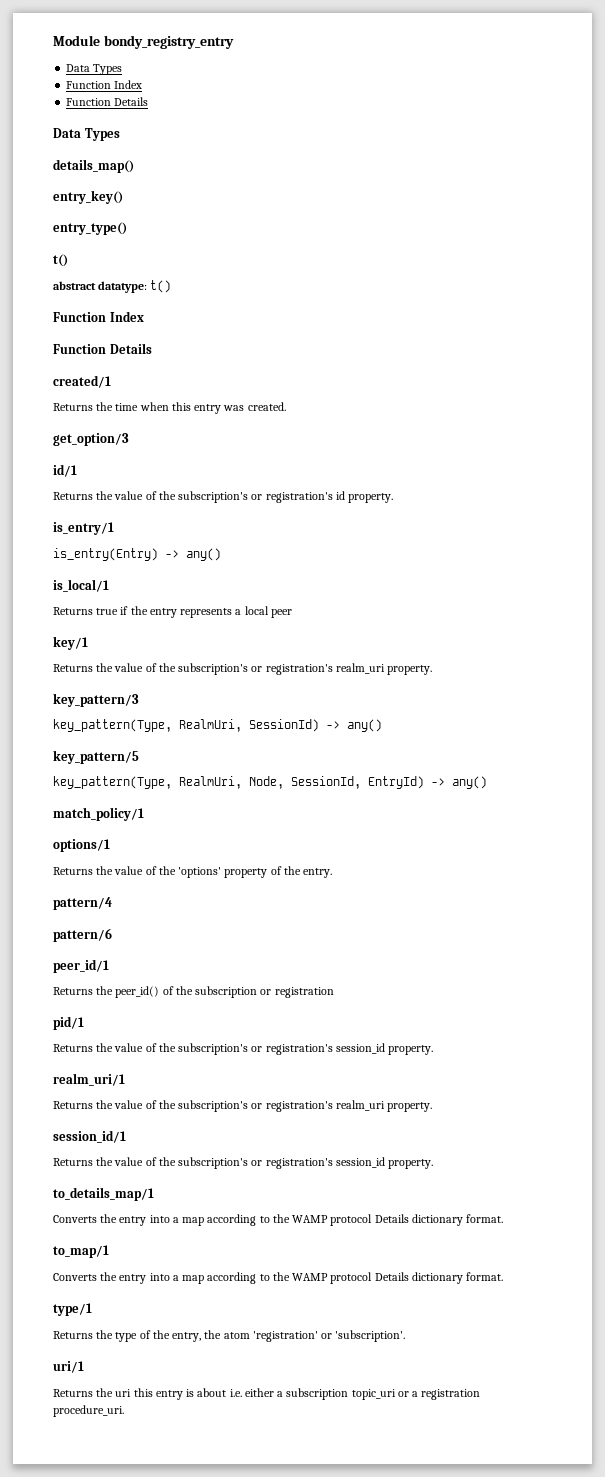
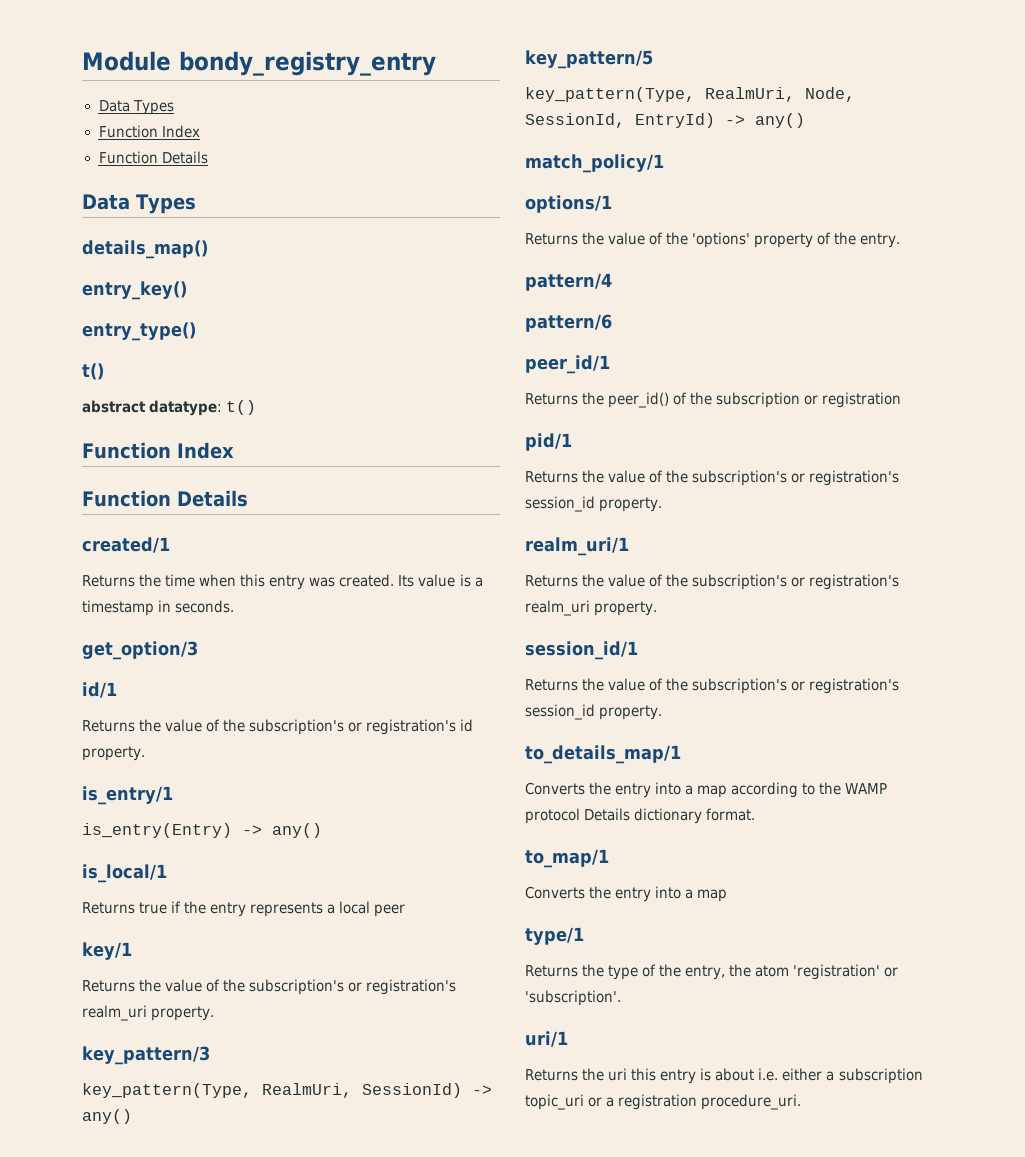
(286, 406) none -> [398,574,483,587] [82,600,235,616] Its value is a timestamp in seconds.
[207,1272,504,1284] according to the WAMP protocol Details dictionary format. -> (728, 895) none

